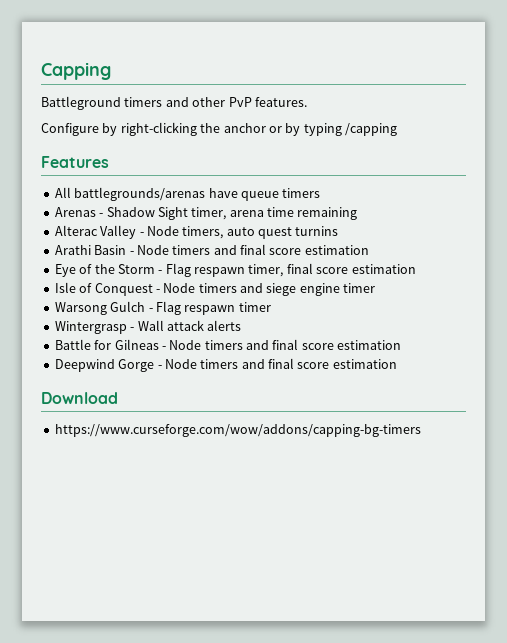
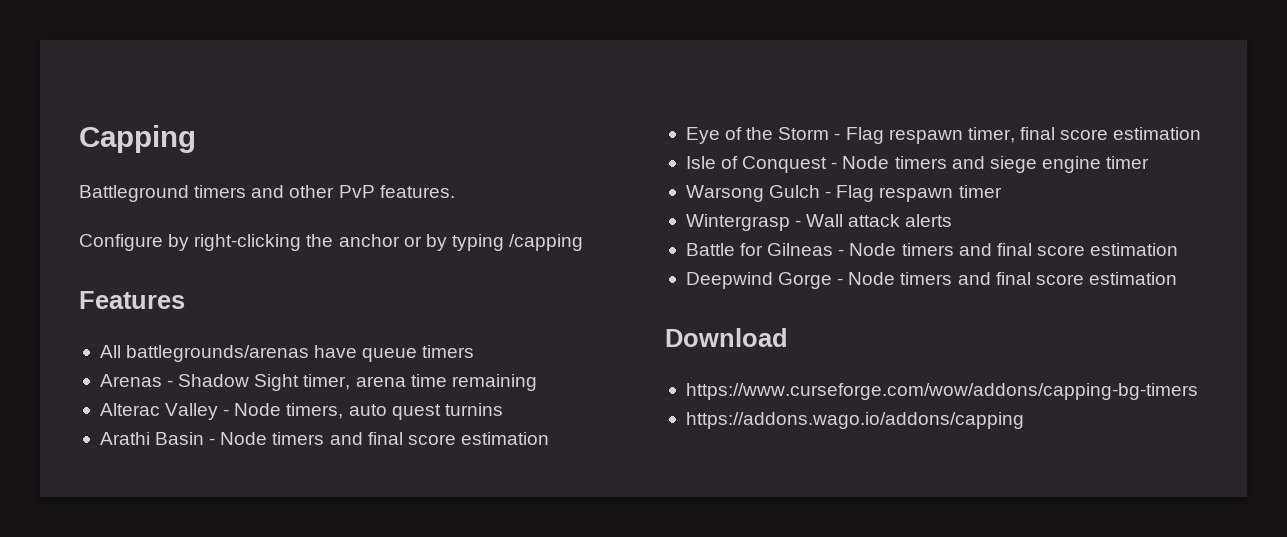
(421, 430) none -> [685,412,1024,429] // https://addons.wago.io/addons/capping

